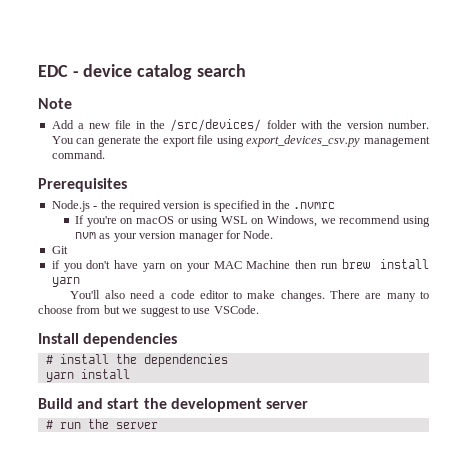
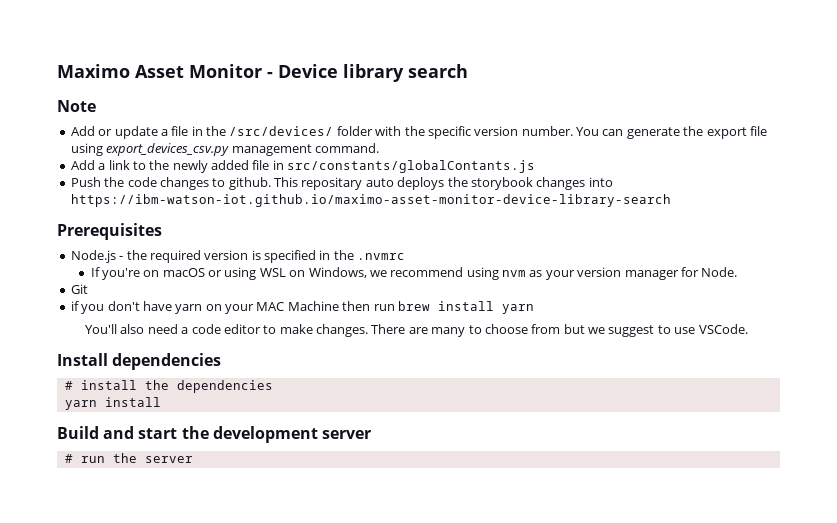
[38,64,193,80] EDC - device catalog -> [57,64,404,82] Maximo Asset Monitor - Device library
[77,123,110,129] a new -> [98,126,168,139] or update a
(342, 124) none -> [427,126,471,139] specific
(105, 154) none -> [70,160,536,173] [70,177,613,190] [70,194,671,207] // Add a link to the newly added file in src/constants/globalContants.js // Push the code changes to github. This repositary auto deploys the storybook changes into https://ibm-watson-iot.github.io/maximo-asset-monitor-device-library-search

